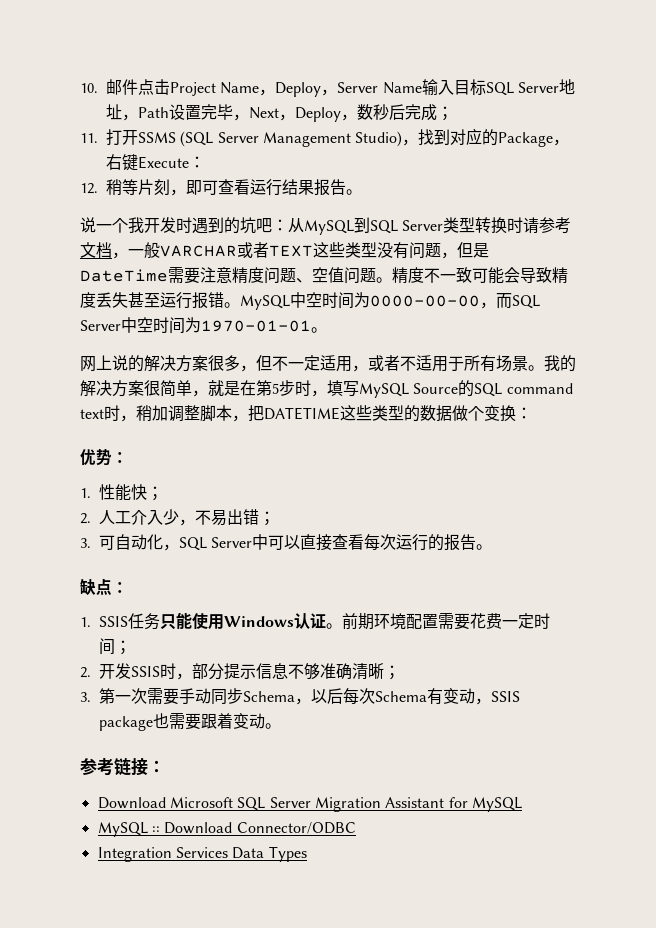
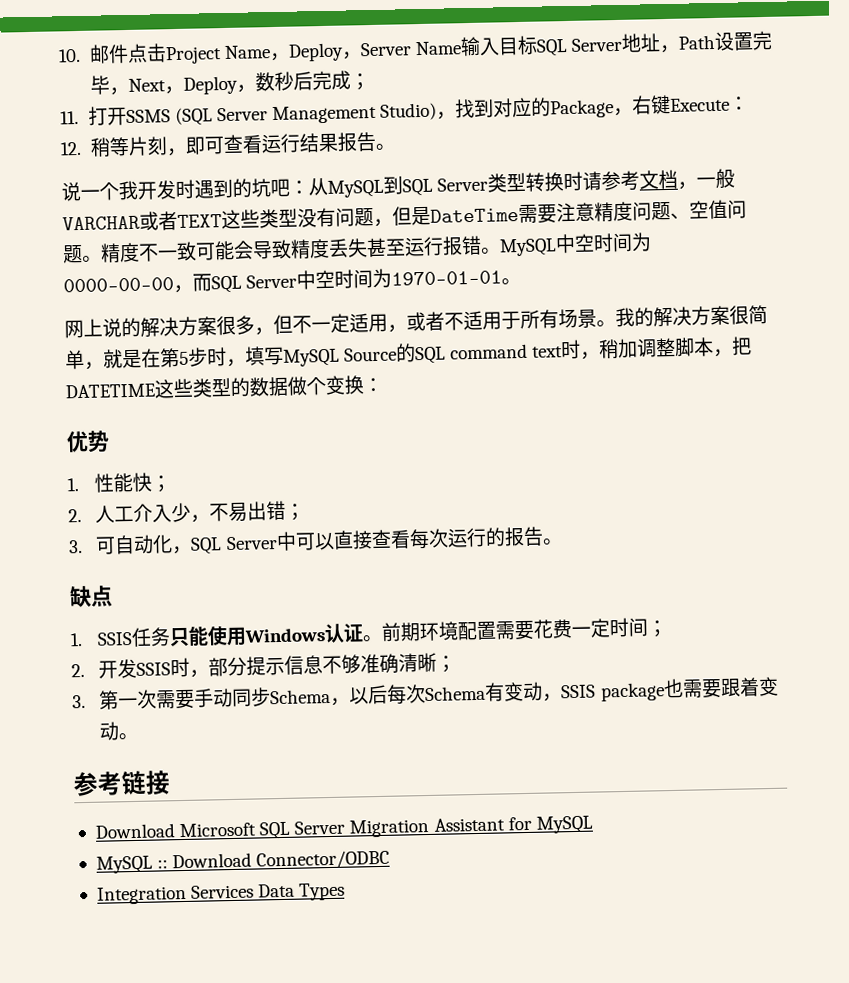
[112,452,128,463] ： -> (110, 441) none
[112,582,128,593] ： -> (113, 596) none
[148,760,165,773] ： -> (171, 782) none

